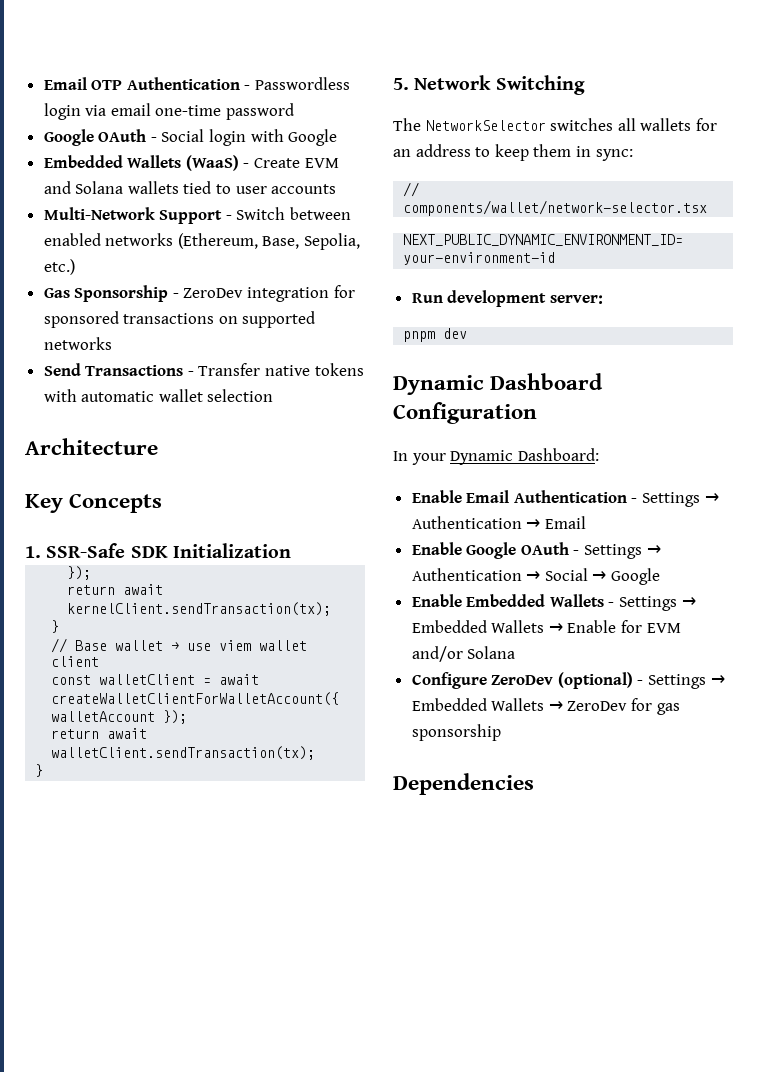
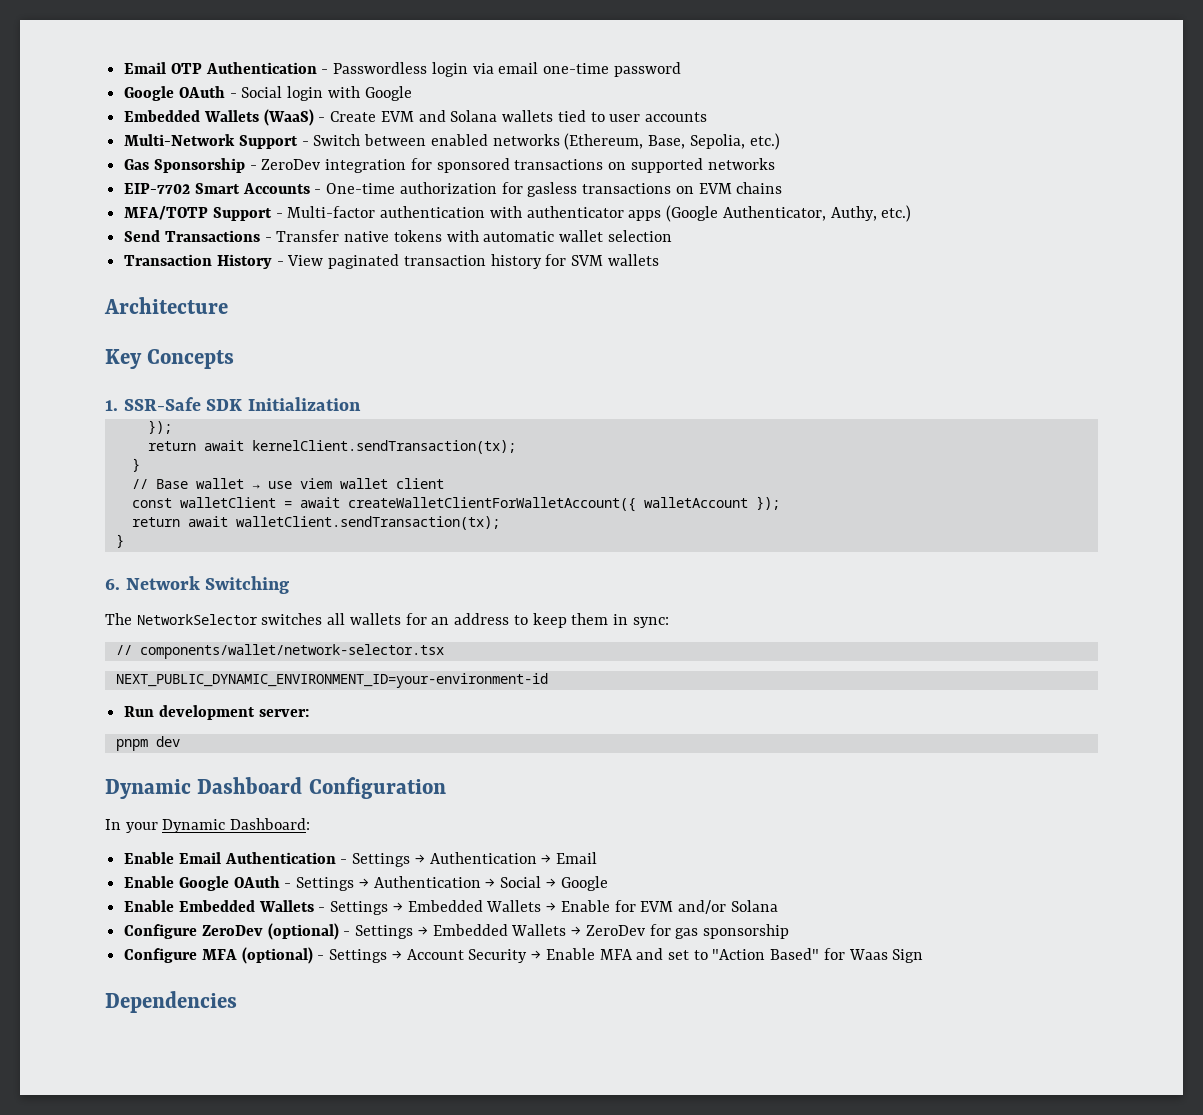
(112, 343) none -> [124,182,783,197] [124,205,912,222] // EIP-7702 Smart Accounts - One-time authorization for gasless transactions on EVM chains // MFA/TOTP Support - Multi-factor authentication with authenticator apps (Google Authenticator, Authy, etc.)
(274, 395) none -> [124,254,659,269] // Transaction History - View paginated transaction history for SVM wallets
[393,78,409,90] 5. -> [105,579,120,590] 6.
(501, 732) none -> [124,947,924,964] // Configure MFA (optional) - Settings → Account Security → Enable MFA and set to "Action Based" for Waas Sign

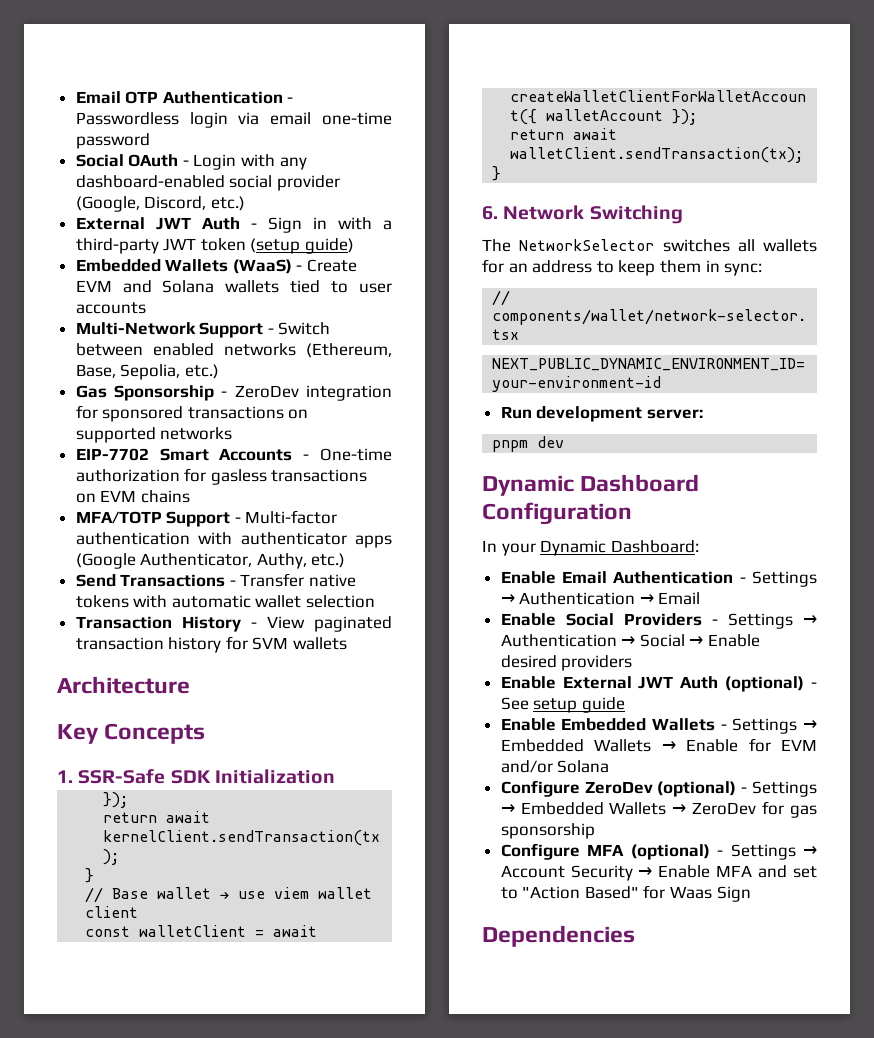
[124,86,412,101] Google OAuth - Social login with Google -> [75,154,307,170] [75,175,340,191] [75,196,245,212] [75,217,392,233] [75,238,355,254] Social OAuth - Login with any dashboard-enabled social provider (Google, Discord, etc.) // External JWT Auth - Sign in with a third-party JWT token (setup guide)
[178,876,280,891] Google OAuth -> [565,613,702,626] Social Providers
[560,876,608,891] Google -> [708,634,761,647] [500,655,633,671] [500,676,817,692] [500,697,625,713] Enable desired providers // Enable External JWT Auth (optional) - See setup guide

